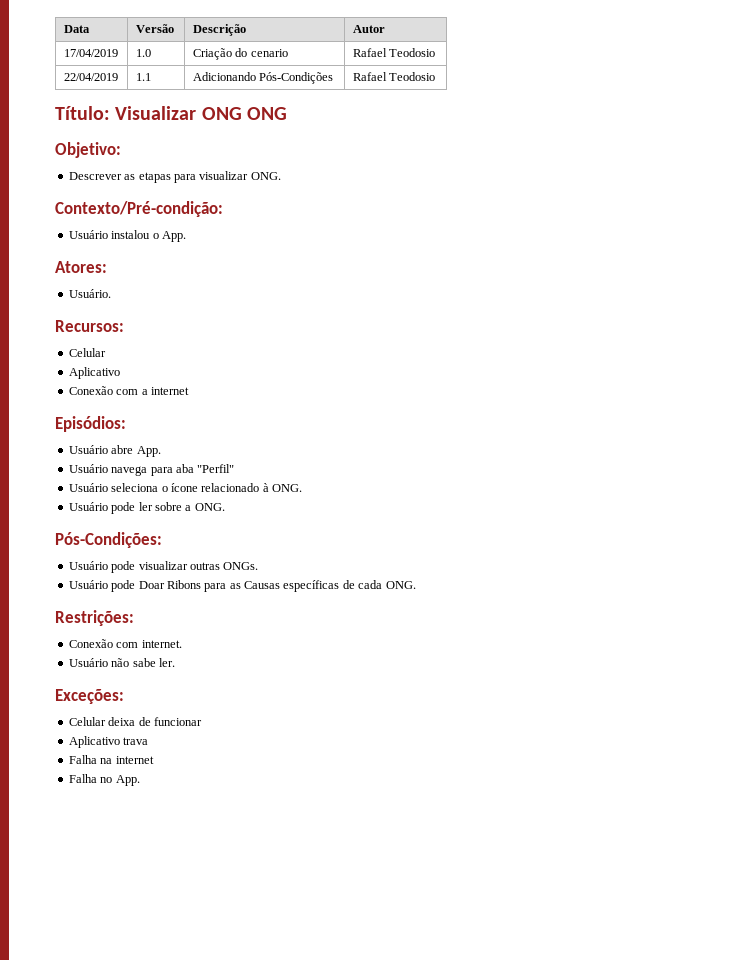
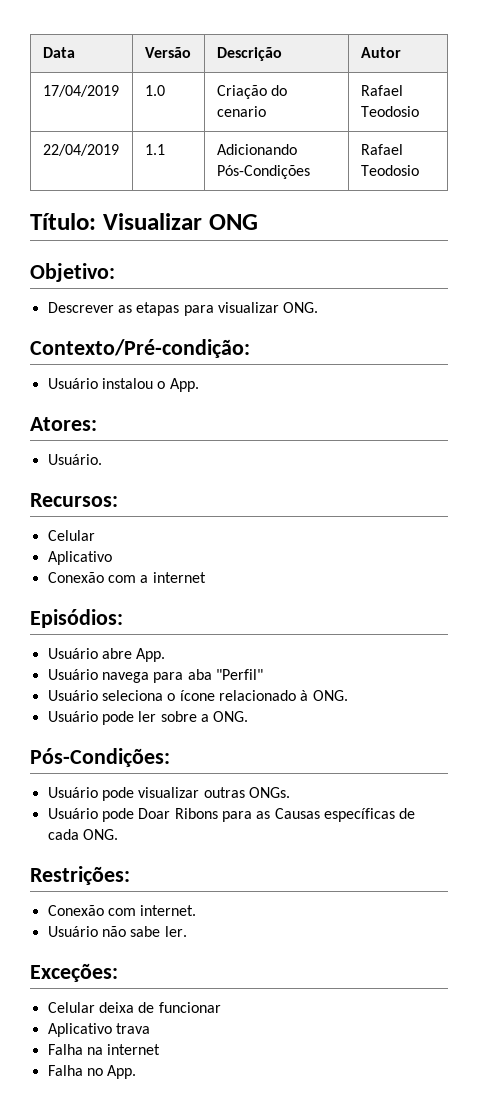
[246,107,287,120] ONG -> (258, 222) none

